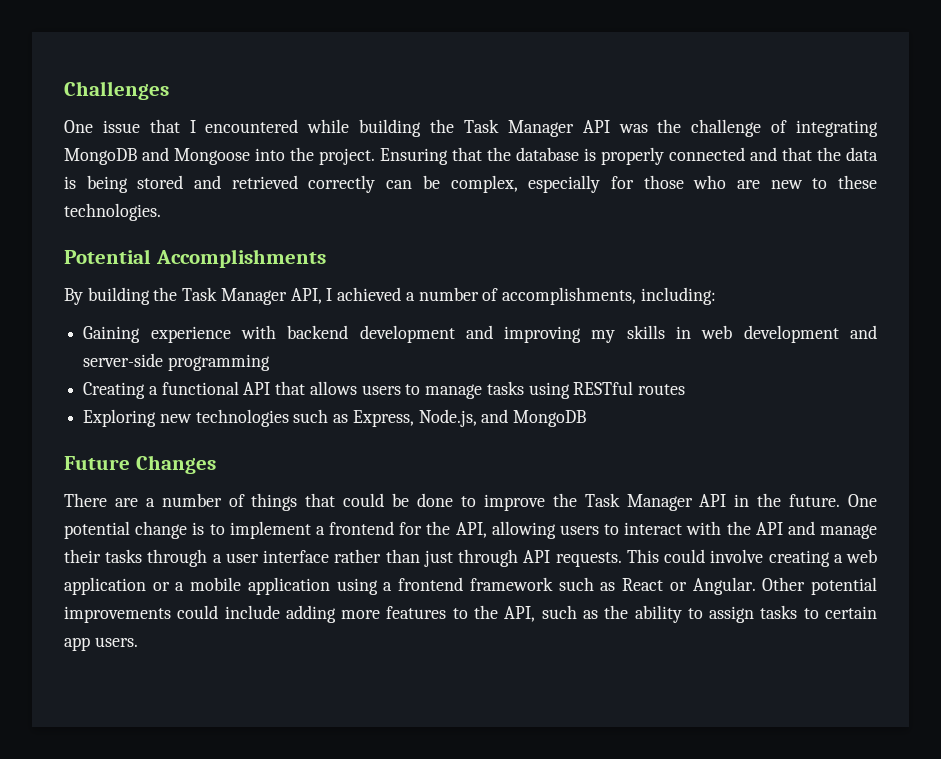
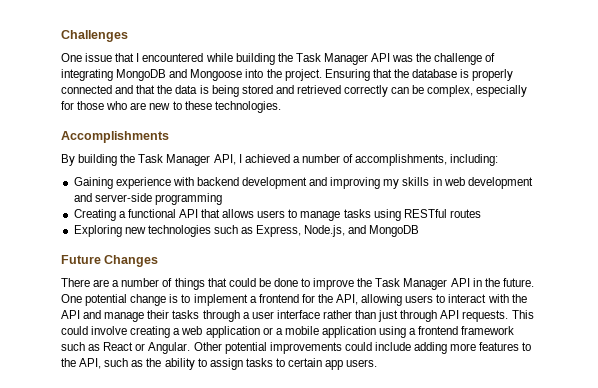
[64,249,151,264] Potential -> (281, 107) none

